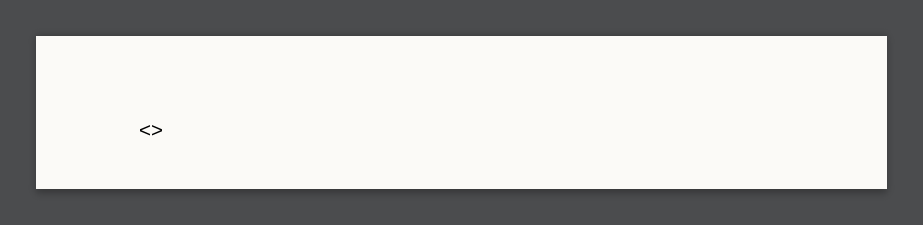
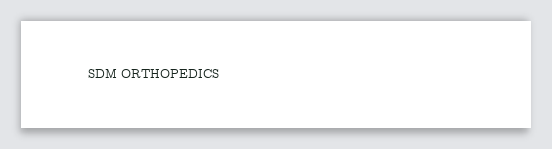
[139,125,163,137] <> -> [88,68,219,78] SDM ORTHOPEDICS

